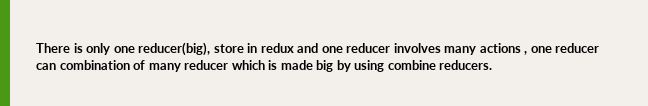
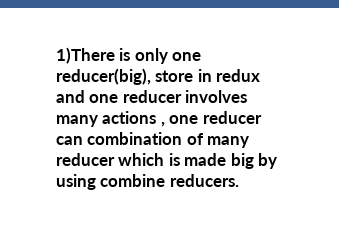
[36,43,70,53] There -> [56,47,115,64] 1)There

